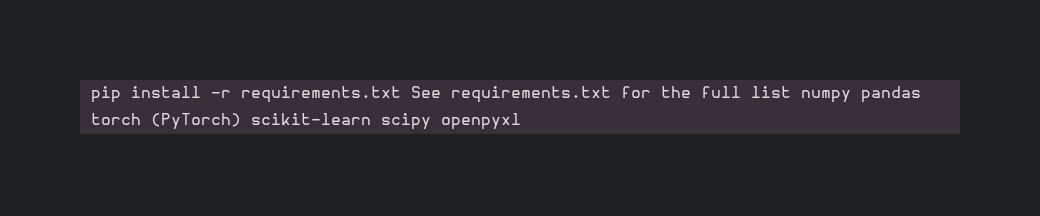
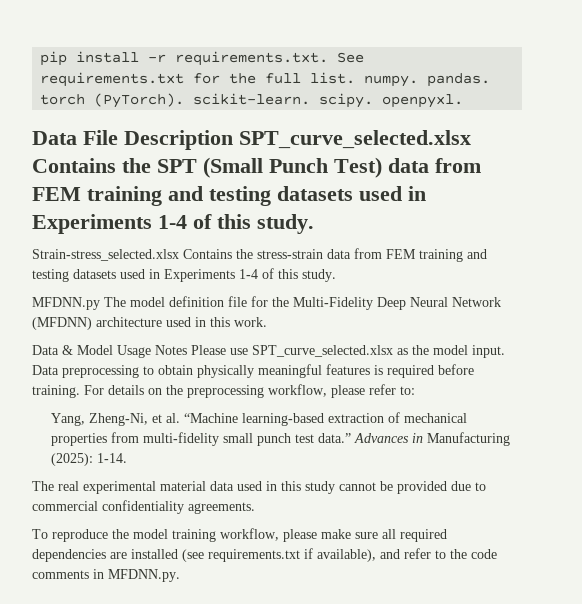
[241,86,402,103] requirements.txt -> [175,51,329,66] requirements.txt.
[751,86,922,103] [91,113,522,130] list numpy pandas torch (PyTorch) scikit-learn scipy openpyxl -> [310,72,491,87] [40,93,464,108] [32,130,471,150] [32,157,481,178] [32,186,426,206] [32,214,314,234] [32,248,487,262] [32,268,336,282] [32,296,501,310] [32,317,267,330] [32,345,505,358] [32,364,474,378] [32,384,415,398] [51,412,468,426] [51,432,511,446] [51,453,128,466] [32,481,486,494] [32,500,255,514] [32,528,447,542] [32,548,497,562] [32,569,180,582] list. numpy. pandas. torch (PyTorch). scikit-learn. scipy. openpyxl. // Data File Description SPT_curve_selected.xlsx Contains the SPT (Small Punch Test) data from FEM training and testing datasets used in Experiments 1-4 of this study. // Strain-stress_selected.xlsx Contains the stress-strain data from FEM training and testing datasets used in Experiments 1-4 of this study. // MFDNN.py The model definition file for the Multi-Fidelity Deep Neural Network (MFDNN) architecture used in this work. // Data & Model Usage Notes Please use SPT_curve_selected.xlsx as the model input. Data preprocessing to obtain physically meaningful features is required before training. For details on the preprocessing workflow, please refer to: // Yang, Zheng-Ni, et al. “Machine learning-based extraction of mechanical properties from multi-fidelity small punch test data.” Advances in Manufacturing (2025): 1-14. // The real experimental material data used in this study cannot be provided due to commercial confidentiality agreements. // To reproduce the model training workflow, please make sure all required dependencies are installed (see requirements.txt if available), and refer to the code comments in MFDNN.py.

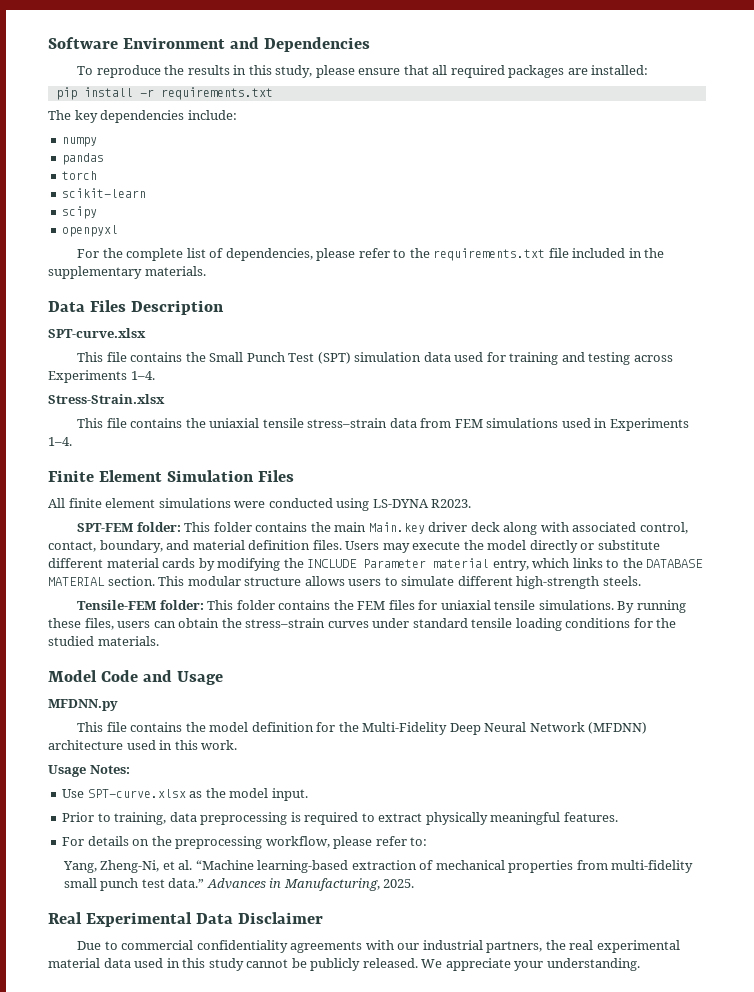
(40, 58) none -> [48,37,371,52] [77,65,649,78] Software Environment and Dependencies // To reproduce the results in this study, please ensure that all required packages are installed: //
[175,51,365,66] [40,72,491,87] [40,93,464,108] [32,130,118,145] requirements.txt. See requirements.txt for the full list. numpy. pandas. torch (PyTorch). scikit-learn. scipy. openpyxl. // Data File -> [160,87,273,100] [48,110,237,123] [62,137,98,147] [62,153,105,165] [62,171,98,180] [62,188,147,198] [62,206,98,219] [62,225,119,237] [77,248,665,261] [48,266,206,279] [48,300,127,312] requirements.txt // The key dependencies include: // numpy // pandas // torch // scikit-learn // scipy // openpyxl // For the complete list of dependencies, please refer to the requirements.txt file included in the supplementary materials. // Data Files
[239,130,471,149] [32,157,481,178] [32,186,426,206] [32,214,314,234] [32,248,487,262] [32,268,336,282] [32,297,126,310] SPT_curve_selected.xlsx Contains the SPT (Small Punch Test) data from FEM training and testing datasets used in Experiments 1-4 of this study. // Strain-stress_selected.xlsx Contains the stress-strain data from FEM training and testing datasets used in Experiments 1-4 of this study. // MFDNN.py The -> [48,328,146,338] [77,352,673,365] [48,370,155,383] [48,394,165,404] [77,418,689,431] [48,437,72,446] [48,470,295,482] [48,498,472,511] [77,522,688,535] [48,540,660,553] [48,558,704,571] [48,576,641,589] [77,600,686,613] [48,618,677,631] [48,636,159,646] [48,670,224,685] [48,699,118,711] [77,722,206,732] // SPT-curve.xlsx // This file contains the Small Punch Test (SPT) simulation data used for training and testing across Experiments 1–4. // Stress-Strain.xlsx // This file contains the uniaxial tensile stress–strain data from FEM simulations used in Experiments 1–4. // Finite Element Simulation Files // All finite element simulations were conducted using LS-DYNA R2023. // SPT-FEM folder: This folder contains the main Main.key driver deck along with associated control, contact, boundary, and material definition files. Users may execute the model directly or substitute different material cards by modifying the INCLUDE Parameter material entry, which links to the DATABASE MATERIAL section. This modular structure allows users to simulate different high-strength steels. // Tensile-FEM folder: This folder contains the FEM files for uniaxial tensile simulations. By running these files, users can obtain the stress–strain curves under standard tensile loading conditions for the studied materials. // Model Code and Usage // MFDNN.py // This file contains the
[228,296,247,307] file -> (314, 727) none
[32,345,505,358] [32,364,474,378] [32,385,80,398] Data & Model Usage Notes Please use SPT_curve_selected.xlsx as the model input. Data preprocessing to obtain physically meaningful features is required before training. -> [48,765,130,777] [62,788,308,801] [62,812,618,825] Usage Notes: // Use SPT-curve.xlsx as the model input. // Prior to training, data preprocessing is required to extract physically meaningful features. //
[427,432,511,446] [51,453,128,466] [32,481,54,491] Manufacturing (2025): 1-14. // The -> [283,878,415,891] [48,912,324,927] [77,940,566,953] Manufacturing, 2025. // Real Experimental Data Disclaimer // Due to commercial confidentiality agreements with our industrial partners, the
[397,481,486,494] [32,500,255,514] [32,528,447,542] [32,548,497,562] [32,569,180,582] provided due to commercial confidentiality agreements. // To reproduce the model training workflow, please make sure all required dependencies are installed (see requirements.txt if available), and refer to the code comments in MFDNN.py. -> [310,958,640,971] publicly released. We appreciate your understanding.

